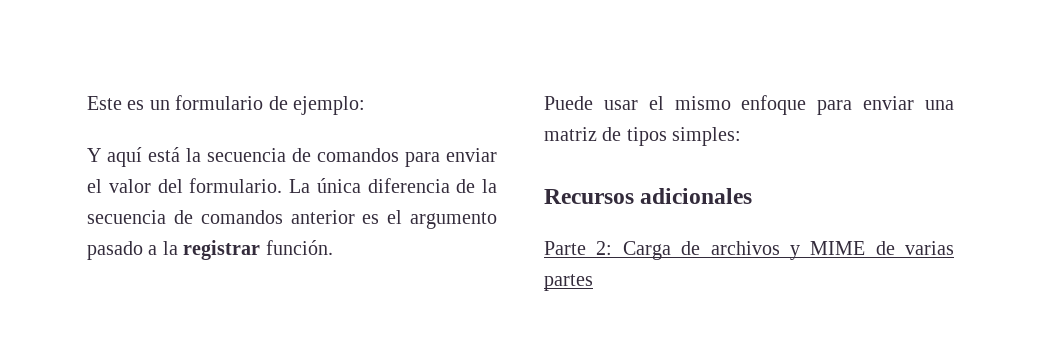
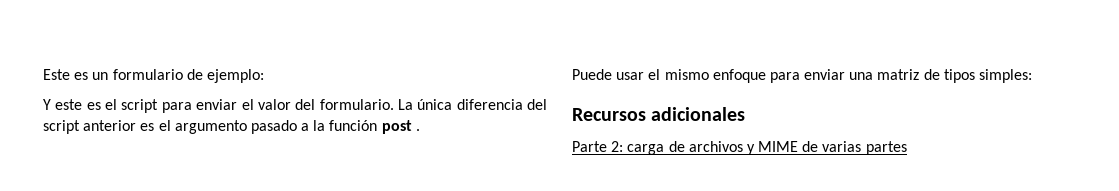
[107,147,399,167] aquí está la secuencia de comandos -> [55,99,159,113] este es el script
[456,179,497,193] [87,210,283,224] de la secuencia de comandos -> [526,99,547,110] [43,120,80,134] del script
[183,240,333,260] registrar función. -> [329,120,420,134] función post .
[622,241,671,260] Carga -> [627,144,665,155] carga

